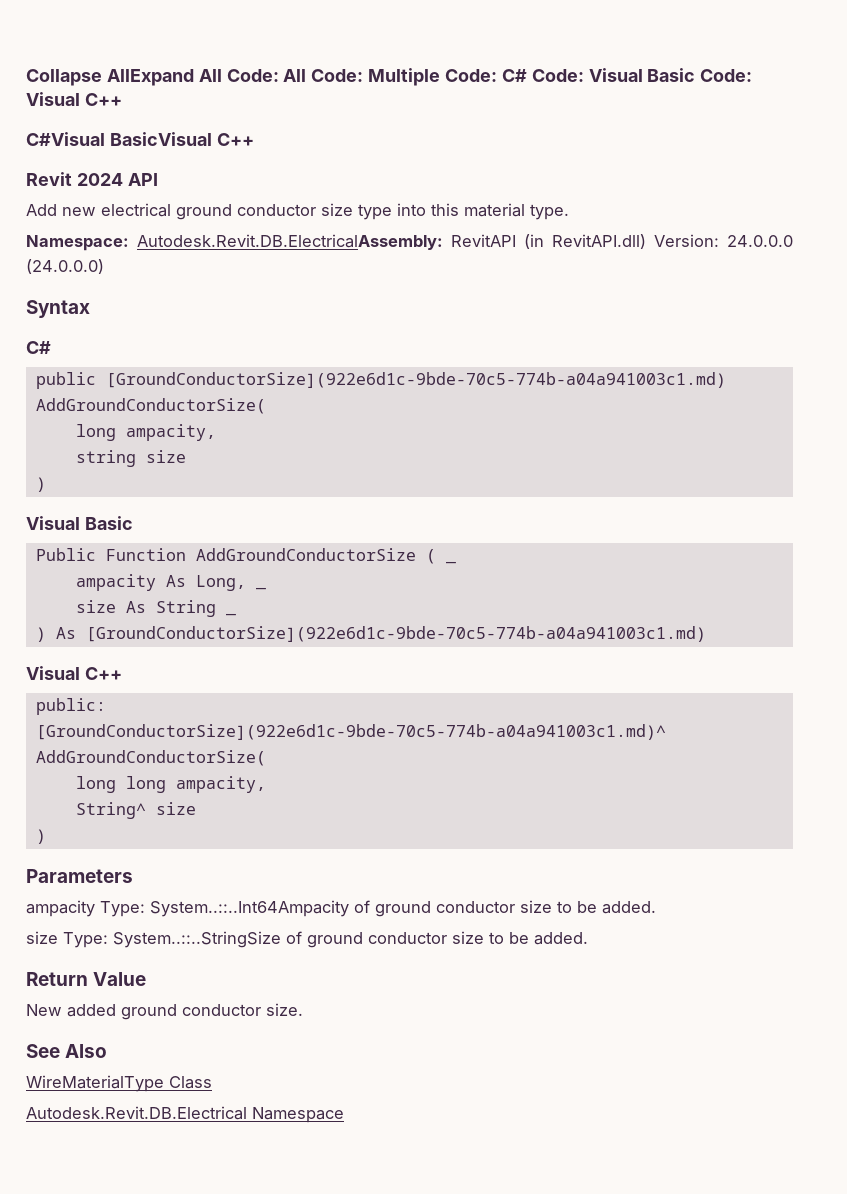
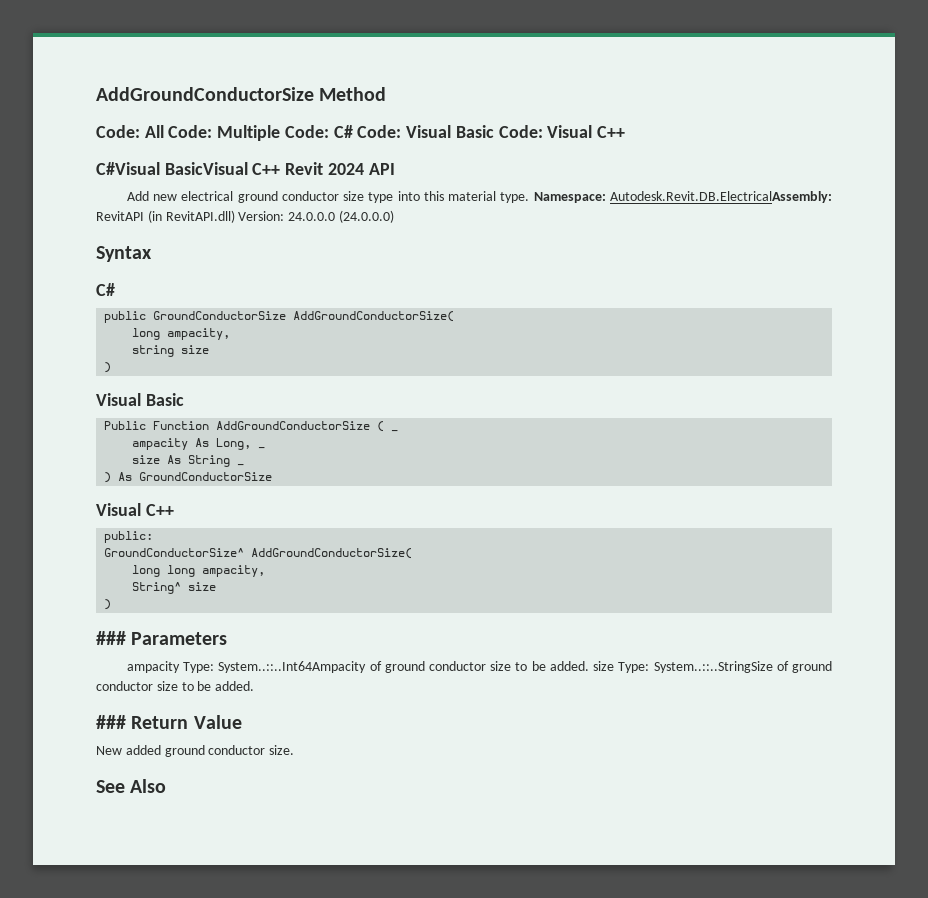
[26,69,222,86] Collapse AllExpand All -> [96,87,387,101] AddGroundConductorSize Method //
(254, 139) // -> (281, 169) none
(569, 212) // -> (530, 197) none
[105,372,726,388] [GroundConductorSize](922e6d1c-9bde-70c5-774b-a04a941003c1.md) -> [153,311,287,320] GroundConductorSize
[85,626,706,642] [GroundConductorSize](922e6d1c-9bde-70c5-774b-a04a941003c1.md) -> [139,472,273,481] GroundConductorSize
[35,724,666,740] [GroundConductorSize](922e6d1c-9bde-70c5-774b-a04a941003c1.md)^ -> [104,548,245,557] GroundConductorSize^
(46, 836) none -> [96,631,126,645] ###
(656, 907) // -> (589, 666) none
(588, 938) none -> [96,715,126,729] ###
[26,1075,212,1092] [26,1106,344,1123] // WireMaterialType Class // Autodesk.Revit.DB.Electrical Namespace -> (167, 786) none

